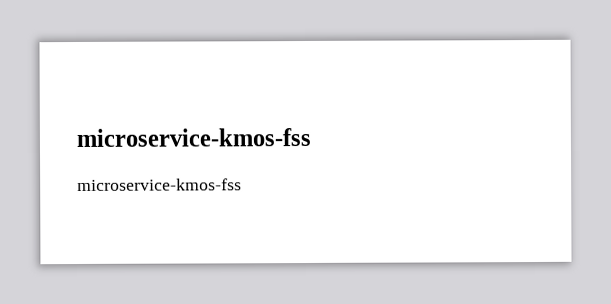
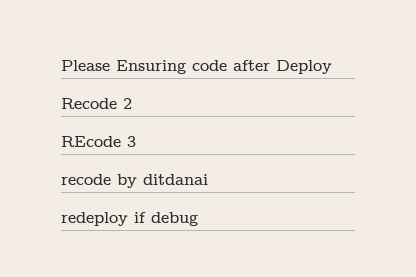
[76,127,311,147] [77,178,242,191] microservice-kmos-fss // microservice-kmos-fss -> [61,60,332,74] [61,98,132,109] [61,136,136,147] [61,174,208,188] [61,212,198,226] Please Ensuring code after Deploy // Recode 2 // REcode 3 // recode by ditdanai // redeploy if debug

